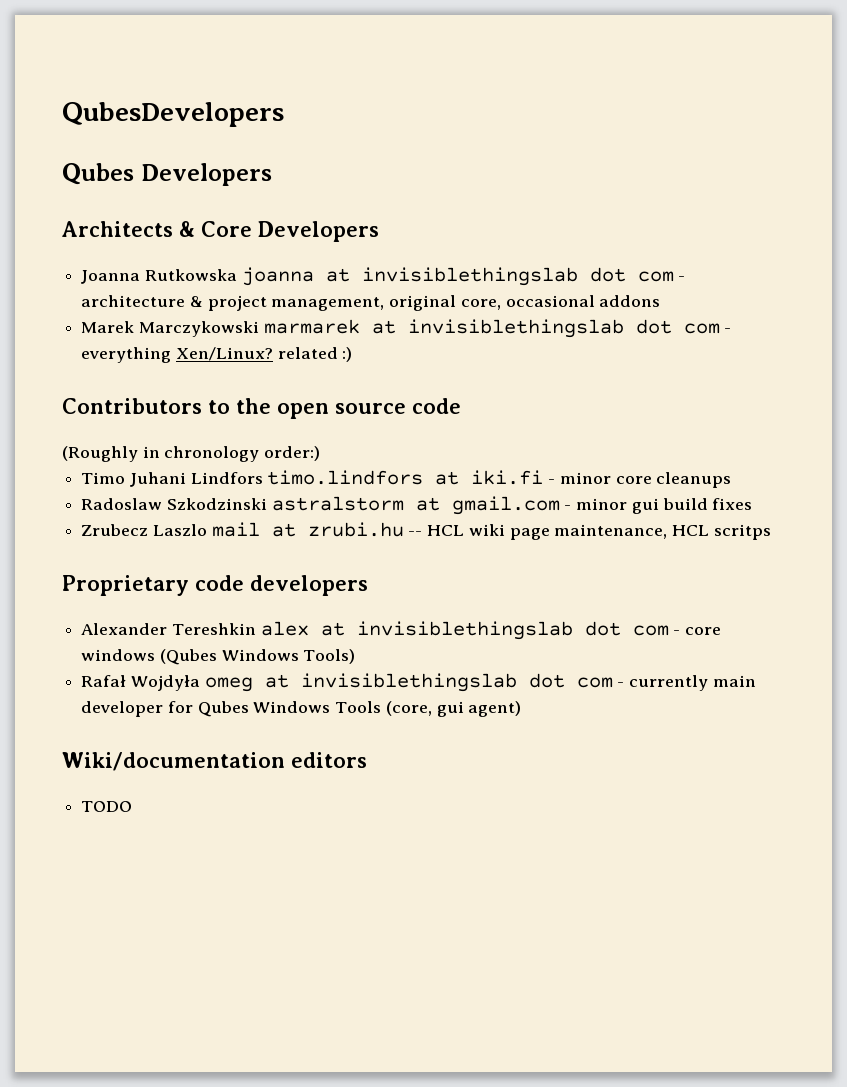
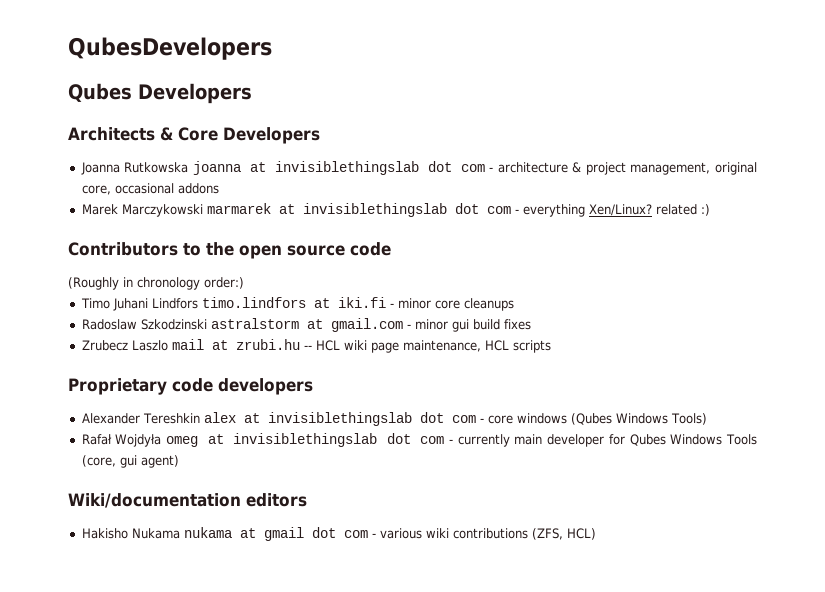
[713,524,771,540] scritps -> [512,340,551,353] scripts
[81,801,133,812] TODO -> [81,527,596,541] Hakisho Nukama nukama at gmail dot com - various wiki contributions (ZFS, HCL)

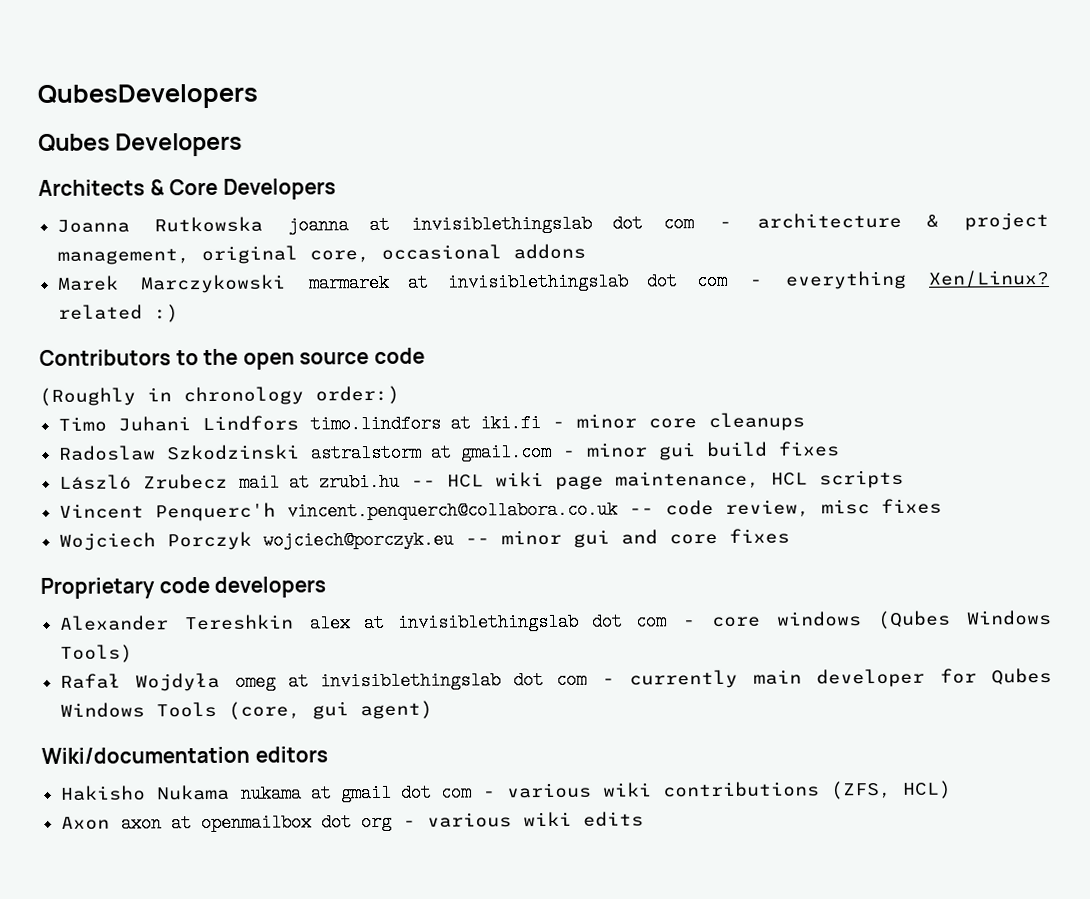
[81,340,168,351] Zrubecz Laszlo -> [58,473,228,490] László Zrubecz
(551, 346) none -> [58,498,942,522] [58,528,790,551] // Vincent Penquerc'h vincent.penquerch@collabora.co.uk -- code review, misc fixes // Wojciech Porczyk wojciech@porczyk.eu -- minor gui and core fixes
(596, 534) none -> [60,811,644,833] // Axon axon at openmailbox dot org - various wiki edits

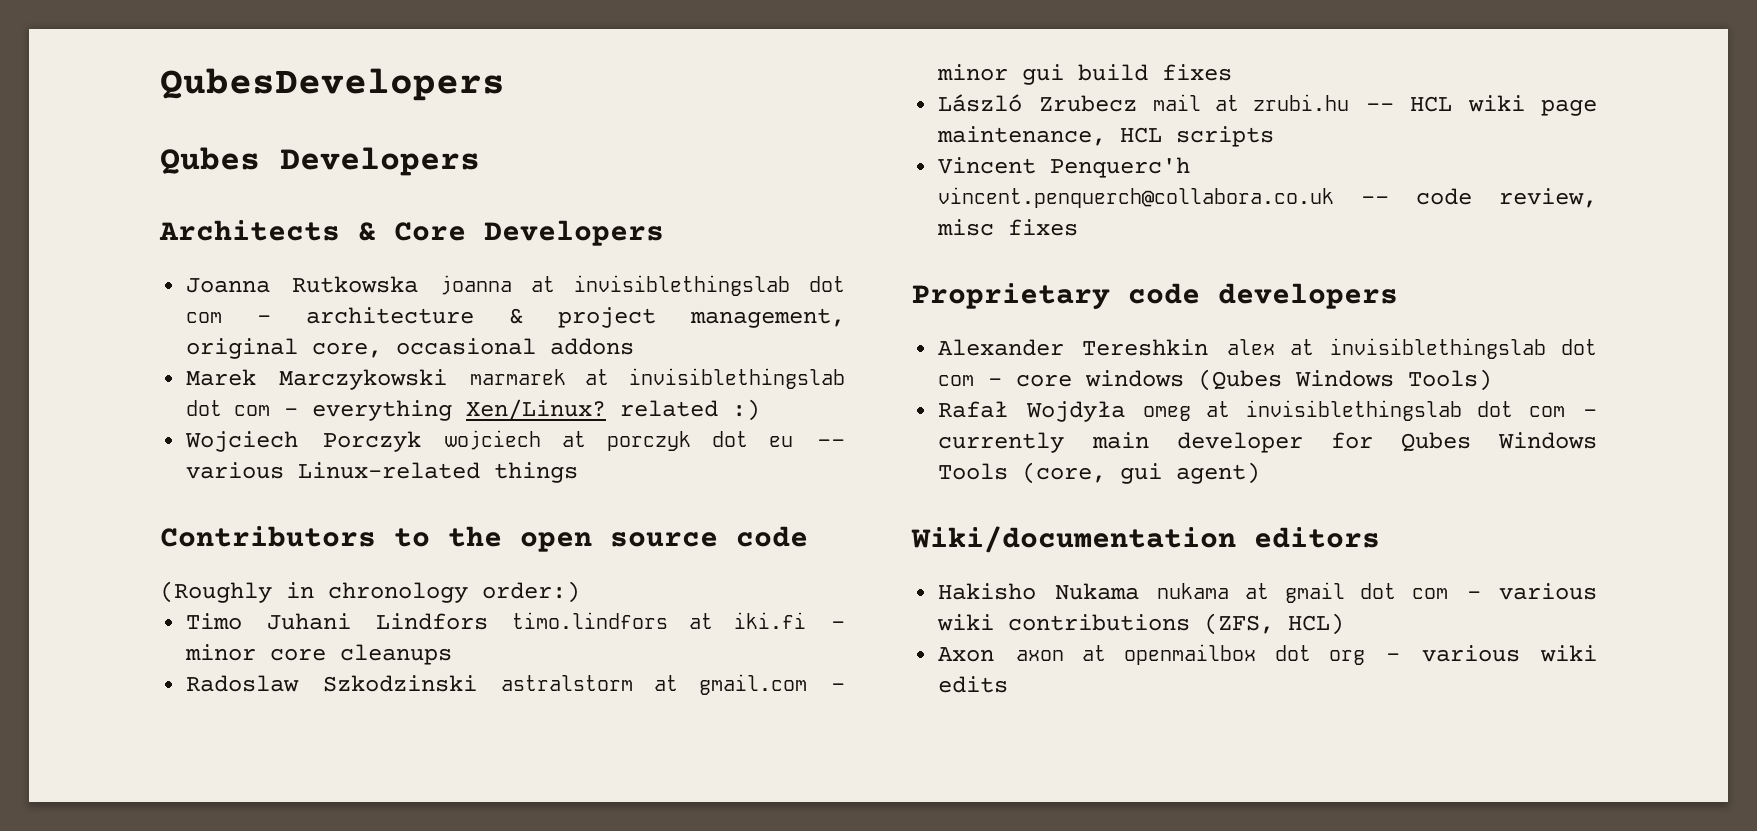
(179, 313) none -> [185,430,845,452] [186,462,579,483] // Wojciech Porczyk wojciech at porczyk dot eu -- various Linux-related things
[58,528,790,551] // Wojciech Porczyk wojciech@porczyk.eu -- minor gui and core fixes -> (1079, 227) none

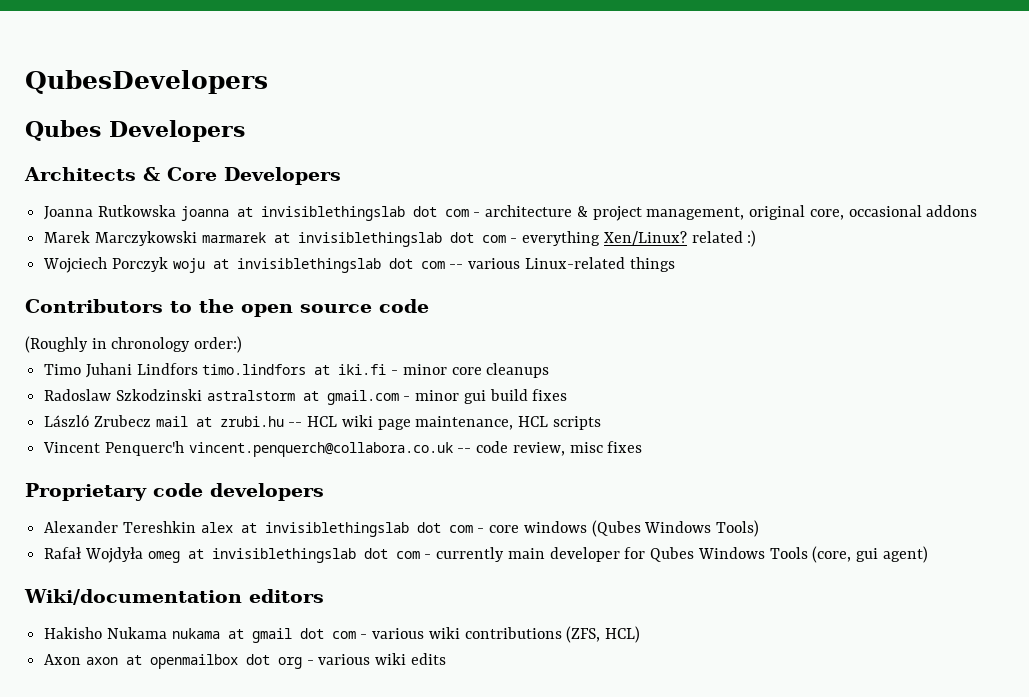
[445,430,793,451] wojciech at porczyk dot eu -> [172,258,445,273] woju at invisiblethingslab dot com

